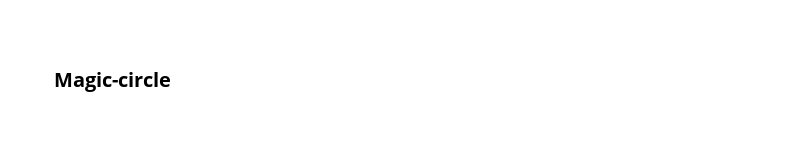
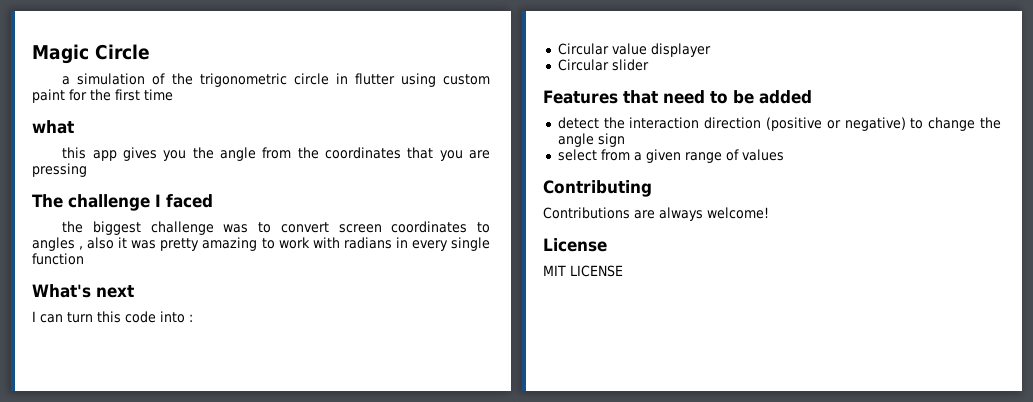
[54,72,171,92] Magic-circle -> [32,44,150,64] [62,73,490,87] [32,89,173,103] [32,120,74,134] [62,147,490,161] [32,163,87,177] [32,194,213,211] [62,221,490,235] [32,237,491,251] [32,253,84,265] [32,284,134,298] [32,311,193,323] [557,43,711,57] [557,59,649,71] [543,90,812,104] [557,117,1001,131] [557,133,625,147] [557,149,784,163] [543,180,652,197] [543,207,769,221] [543,238,607,252] [543,265,623,277] Magic Circle // a simulation of the trigonometric circle in flutter using custom paint for the first time // what // this app gives you the angle from the coordinates that you are pressing // The challenge I faced // the biggest challenge was to convert screen coordinates to angles , also it was pretty amazing to work with radians in every single function // What's next // I can turn this code into : // Circular value displayer // Circular slider // Features that need to be added // detect the interaction direction (positive or negative) to change the angle sign // select from a given range of values // Contributing // Contributions are always welcome! // License // MIT LICENSE

